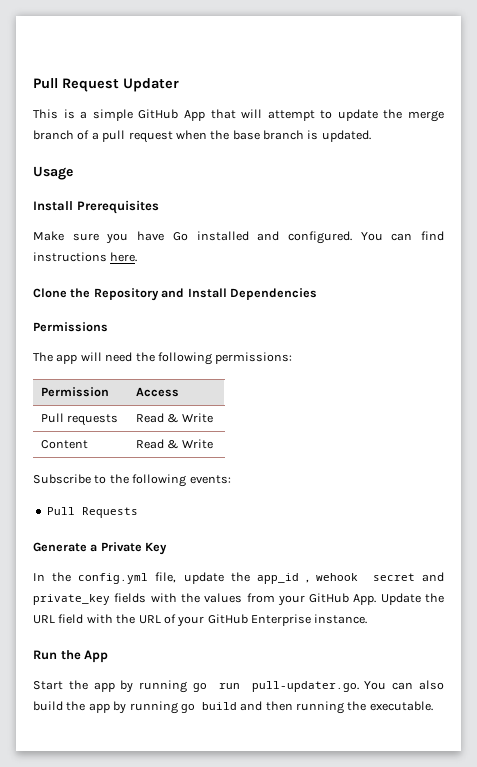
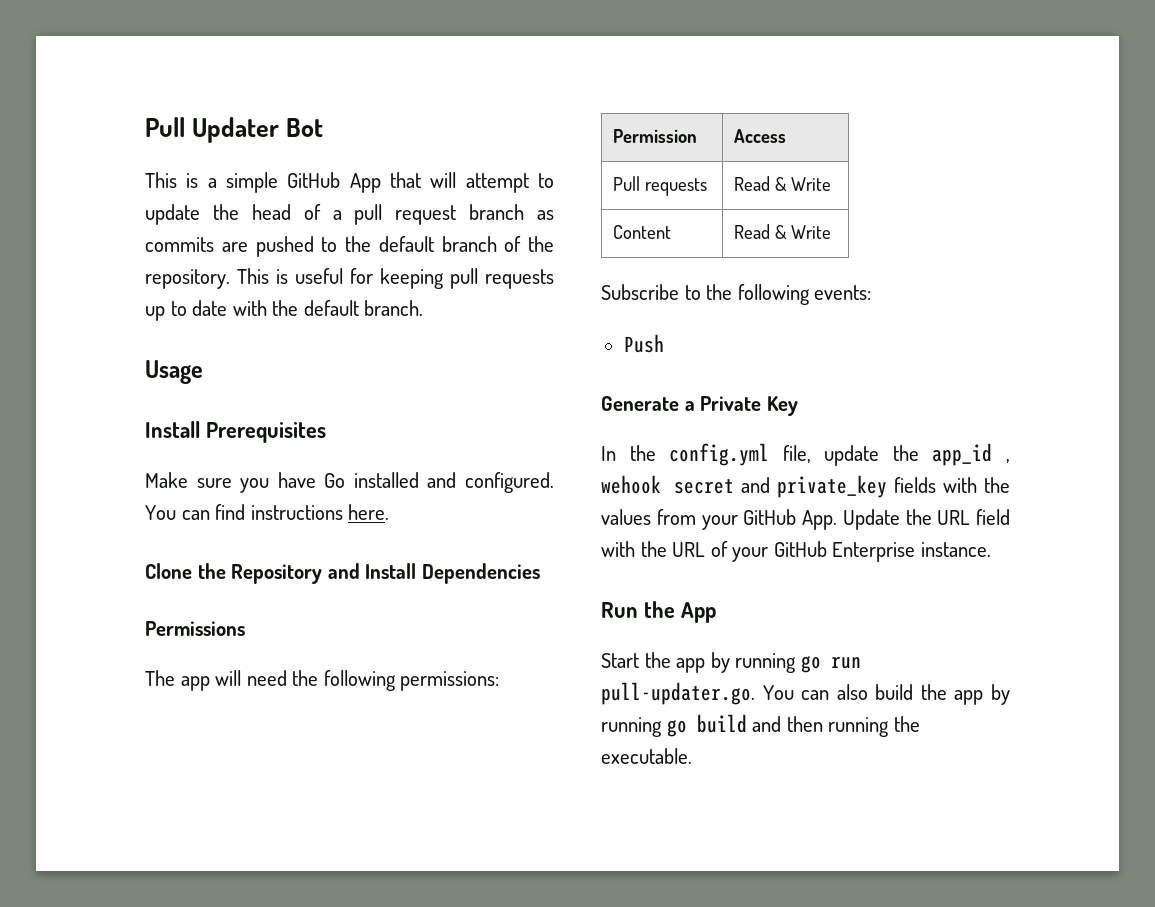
[33,78,119,92] Pull Request -> [145,117,185,137] Pull
(179, 85) none -> [286,118,324,137] Bot
[407,110,444,122] [33,130,74,140] merge branch -> [251,204,291,220] head
[175,130,371,142] when the base branch is updated. -> [469,204,554,220] [145,236,554,257] [145,268,554,289] [145,300,424,321] branch as commits are pushed to the default branch of the repository. This is useful for keeping pull requests up to date with the default branch.
[46,507,138,518] Pull Requests -> [623,334,664,353] Push

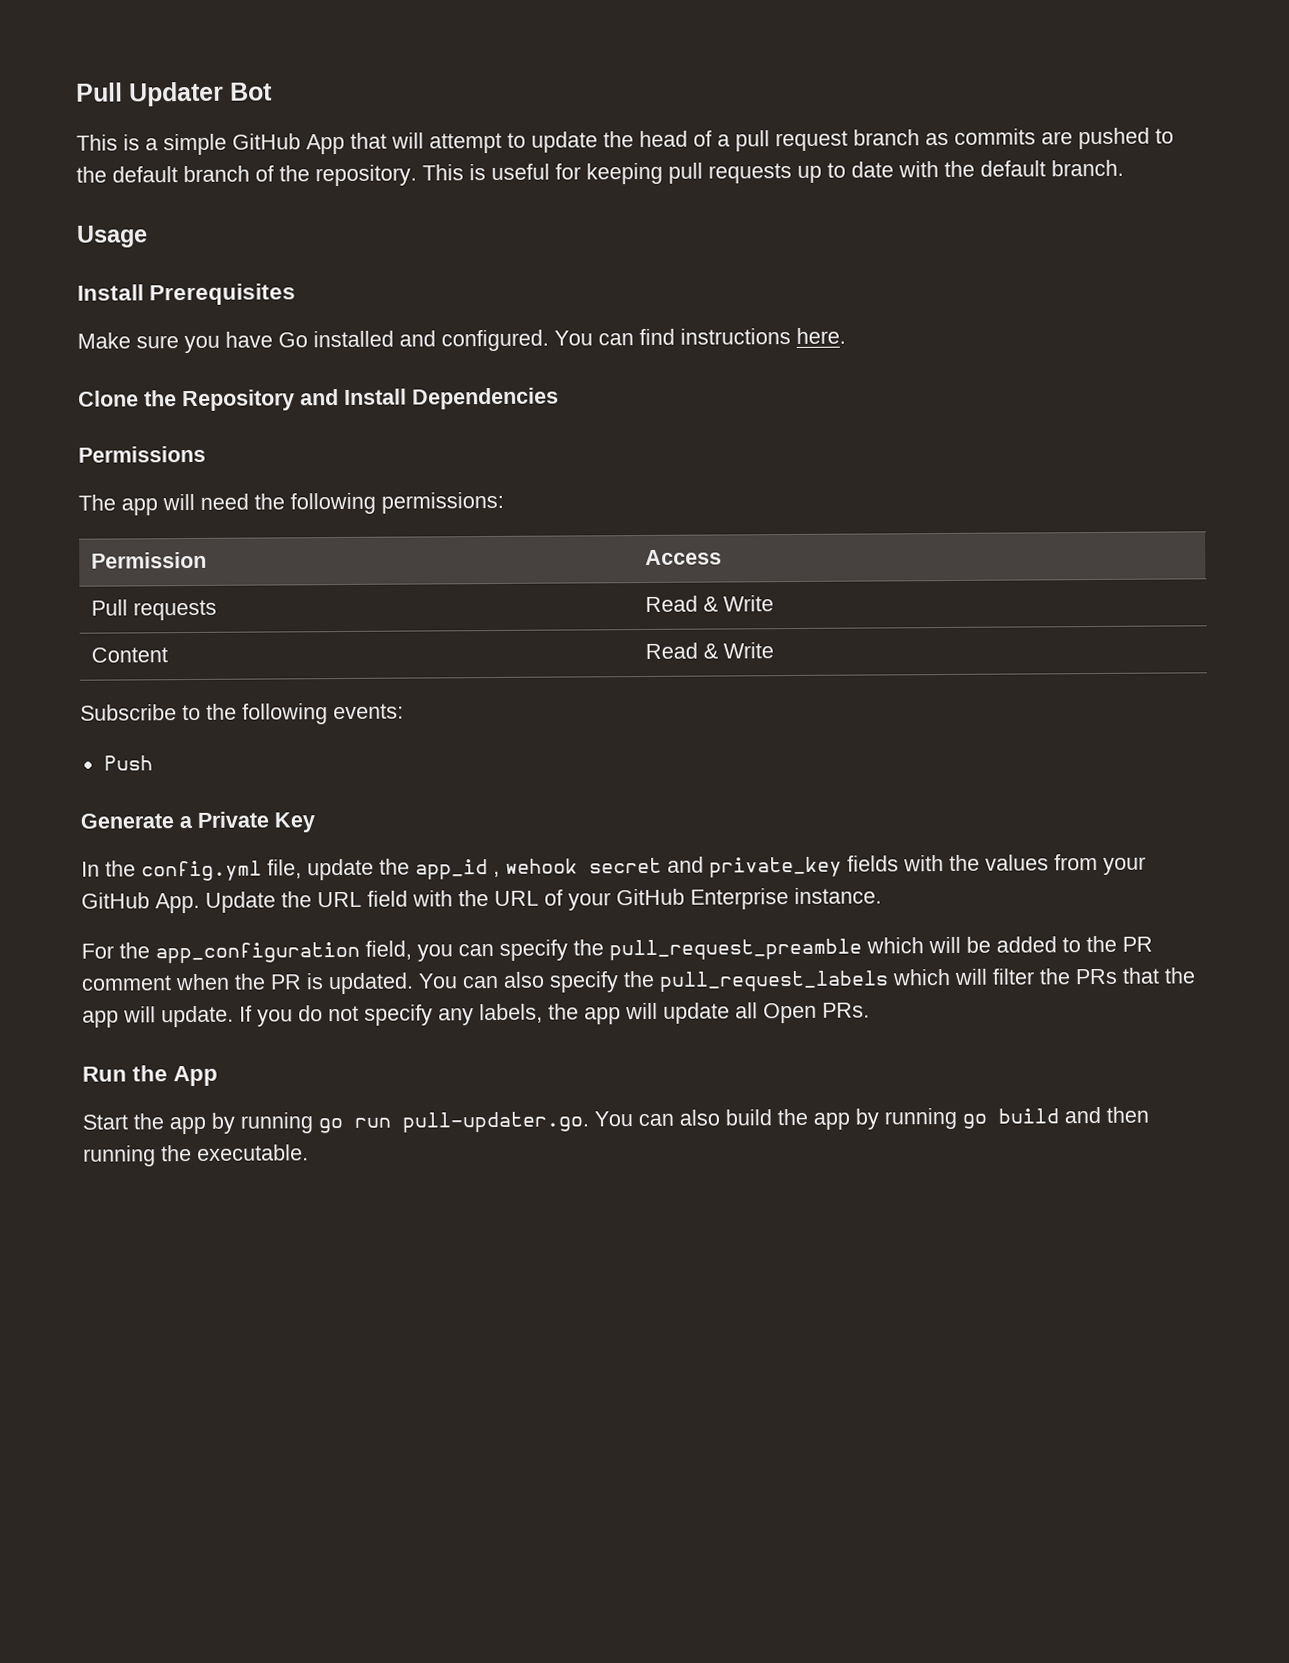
(991, 549) none -> [81,935,1153,964] [81,967,1196,995] [82,1002,870,1028] // For the app_configuration field, you can specify the pull_request_preamble which will be added to the PR comment when the PR is updated. You can also specify the pull_request_labels which will filter the PRs that the app will update. If you do not specify any labels, the app will update all Open PRs.

